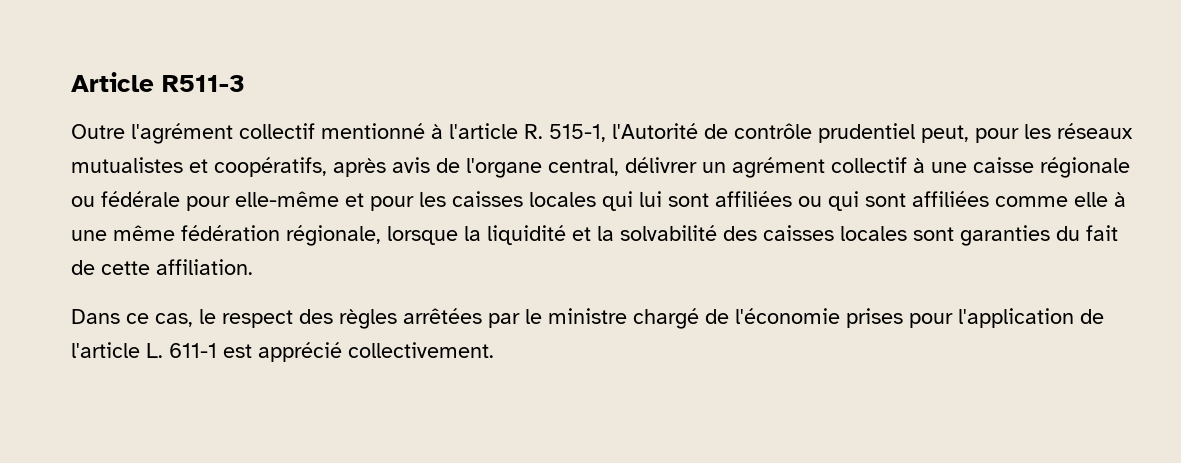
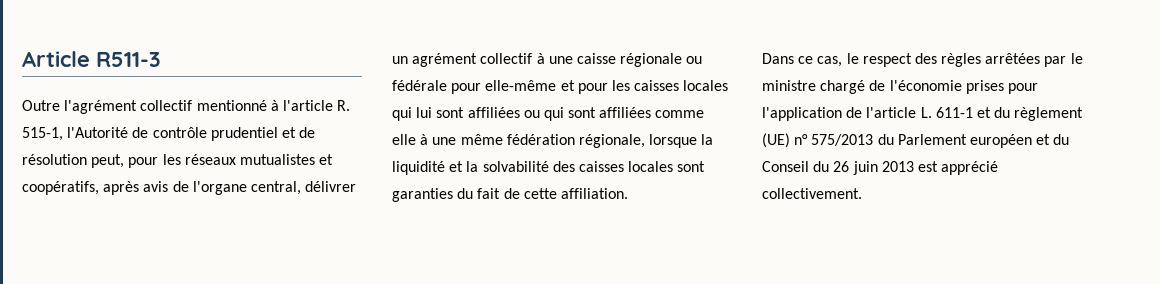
(915, 133) none -> [281,127,316,138] [22,154,87,165] et de résolution
(217, 350) none -> [976,107,1084,121] [762,133,1070,148] [762,161,914,175] et du règlement (UE) n° 575/2013 du Parlement européen et du Conseil du 26 juin 2013

